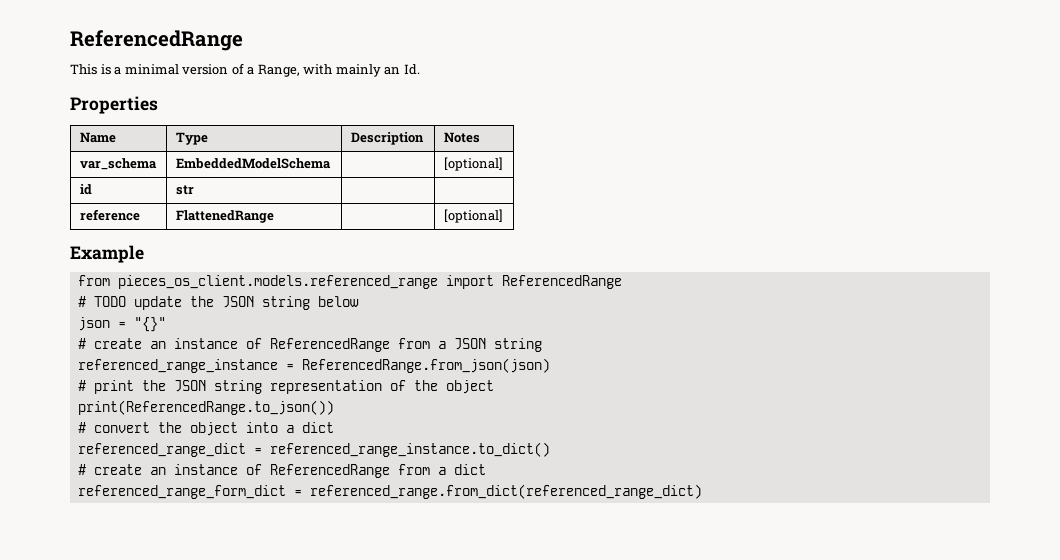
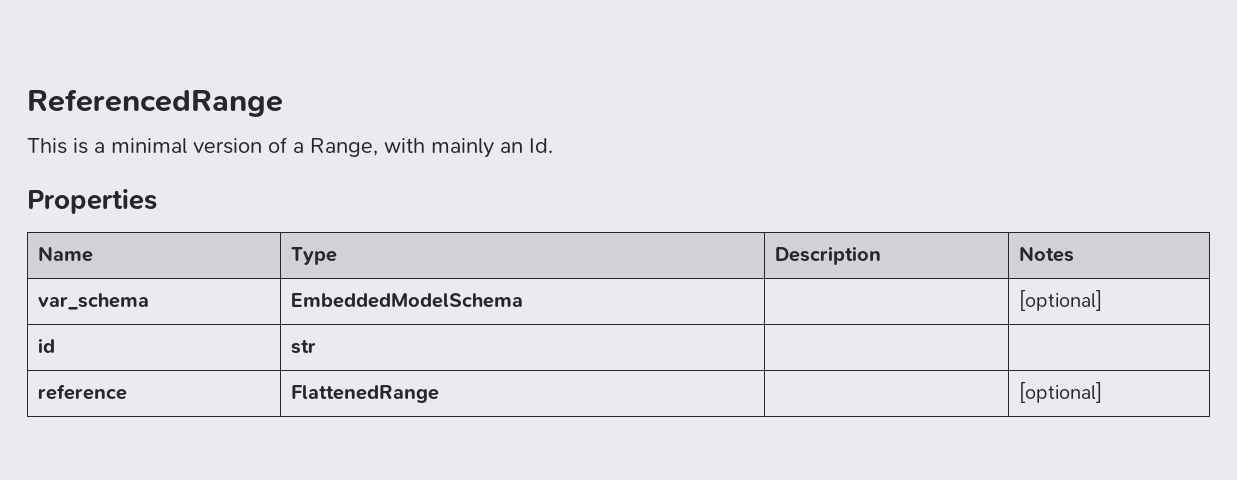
[70,245,144,263] [77,275,622,289] [77,296,359,310] [77,317,166,332] [77,338,542,352] [77,358,550,373] [77,380,494,394] [77,400,334,415] [77,422,334,436] [77,442,550,457] [77,464,486,478] [77,484,702,499] // Example // from pieces_os_client.models.referenced_range import ReferencedRange // # TODO update the JSON string below // json = "{}" // # create an instance of ReferencedRange from a JSON string // referenced_range_instance = ReferencedRange.from_json(json) // # print the JSON string representation of the object // print(ReferencedRange.to_json()) // # convert the object into a dict // referenced_range_dict = referenced_range_instance.to_dict() // # create an instance of ReferencedRange from a dict // referenced_range_form_dict = referenced_range.from_dict(referenced_range_dict) -> (1102, 392) none

